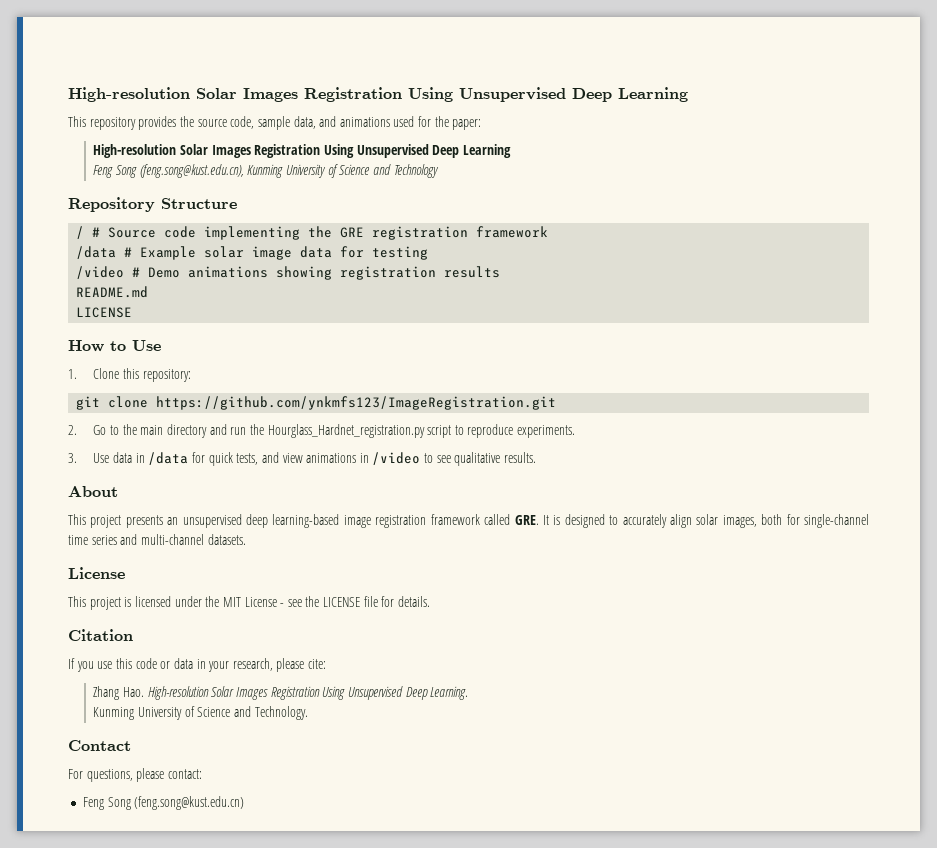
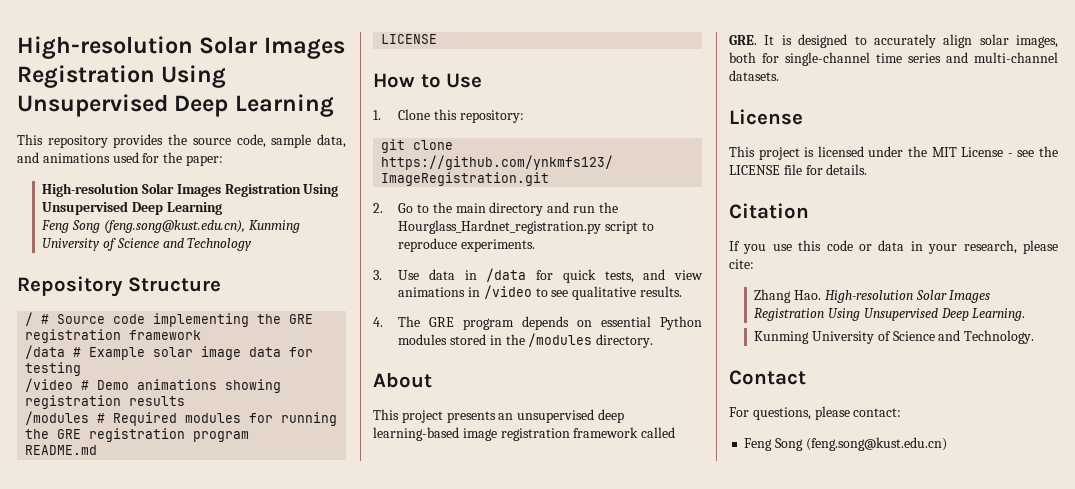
(501, 272) none -> [25,411,338,426] [25,428,250,442] // /modules # Required modules for running the GRE registration program
(537, 457) none -> [373,316,702,330] [398,333,654,348] // 4. The GRE program depends on essential Python modules stored in the /modules directory.

